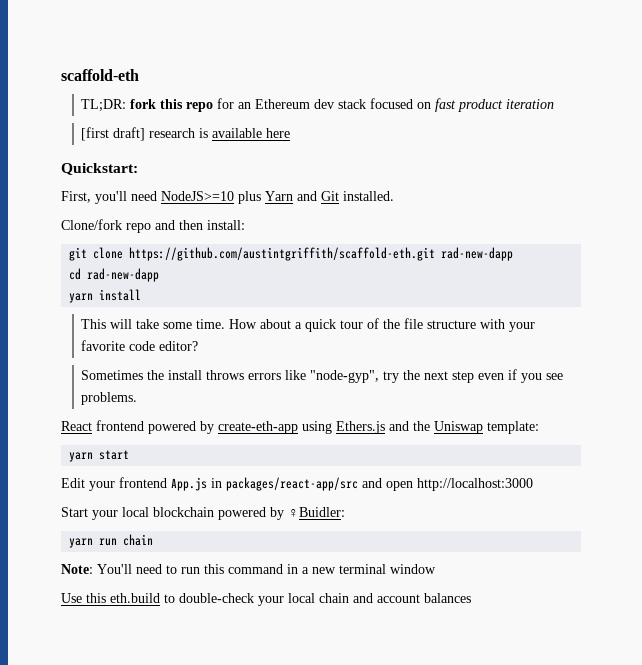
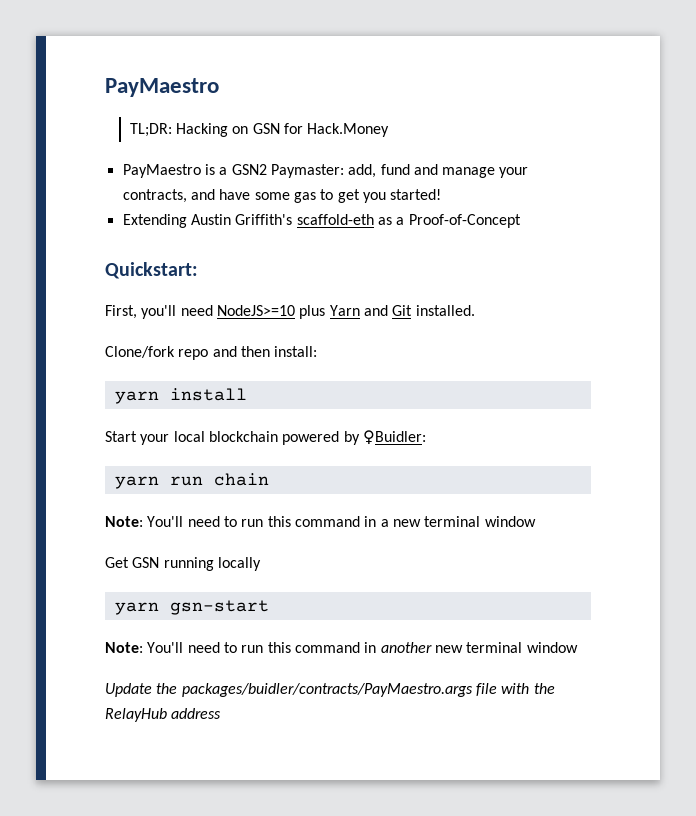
[61,69,139,81] scaffold-eth -> [105,78,219,97] PayMaestro
[130,98,555,112] [81,127,291,141] fork this repo for an Ethereum dev stack focused on fast product iteration // [first draft] research is available here -> [176,123,390,137] [122,164,529,178] [122,189,442,203] [122,214,521,228] Hacking on GSN for Hack.Money // PayMaestro is a GSN2 Paymaster: add, fund and manage your contracts, and have some gas to get you started! // Extending Austin Griffith's scaffold-eth as a Proof-of-Concept
[69,247,514,261] [69,268,160,282] [69,289,142,303] [81,318,536,332] [81,340,199,351] [81,369,564,383] [81,392,138,405] [61,420,539,434] [69,450,130,462] [61,477,533,491] git clone https://github.com/austintgriffith/scaffold-eth.git rad-new-dapp // cd rad-new-dapp // yarn install // This will take some time. How about a quick tour of the file structure with your favorite code editor? // Sometimes the install throws errors like "node-gyp", try the next step even if you see problems. // React frontend powered by create-eth-app using Ethers.js and the Uniswap template: // yarn start // Edit your frontend App.js in packages/react-app/src and open http://localhost:3000 -> [114,388,247,404] yarn install
[61,593,471,606] Use this eth.build to double-check your local chain and account balances -> [105,557,261,571] [114,600,269,615] [105,642,578,653] [105,683,555,697] [105,708,222,722] Get GSN running locally // yarn gsn-start // Note: You'll need to run this command in another new terminal window // Update the packages/buidler/contracts/PayMaestro.args file with the RelayHub address

